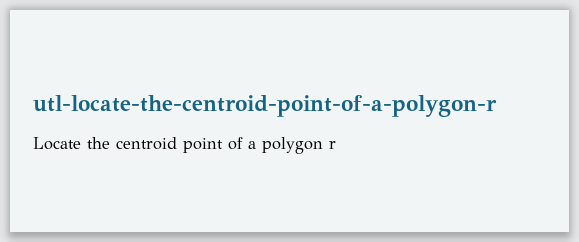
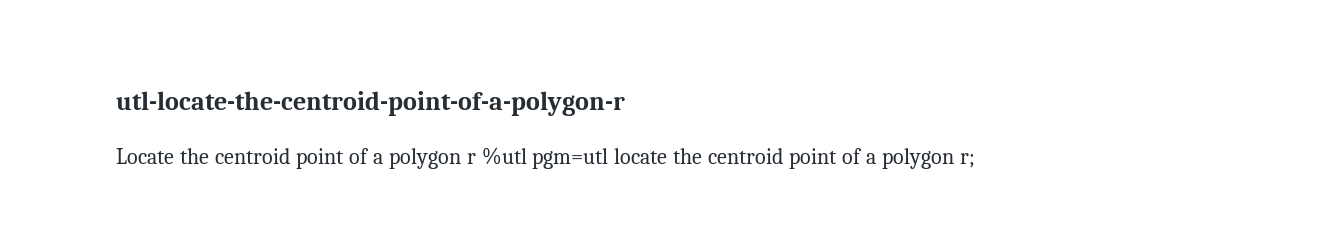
(336, 145) none -> [481,147,975,169] %utl pgm=utl locate the centroid point of a polygon r;

